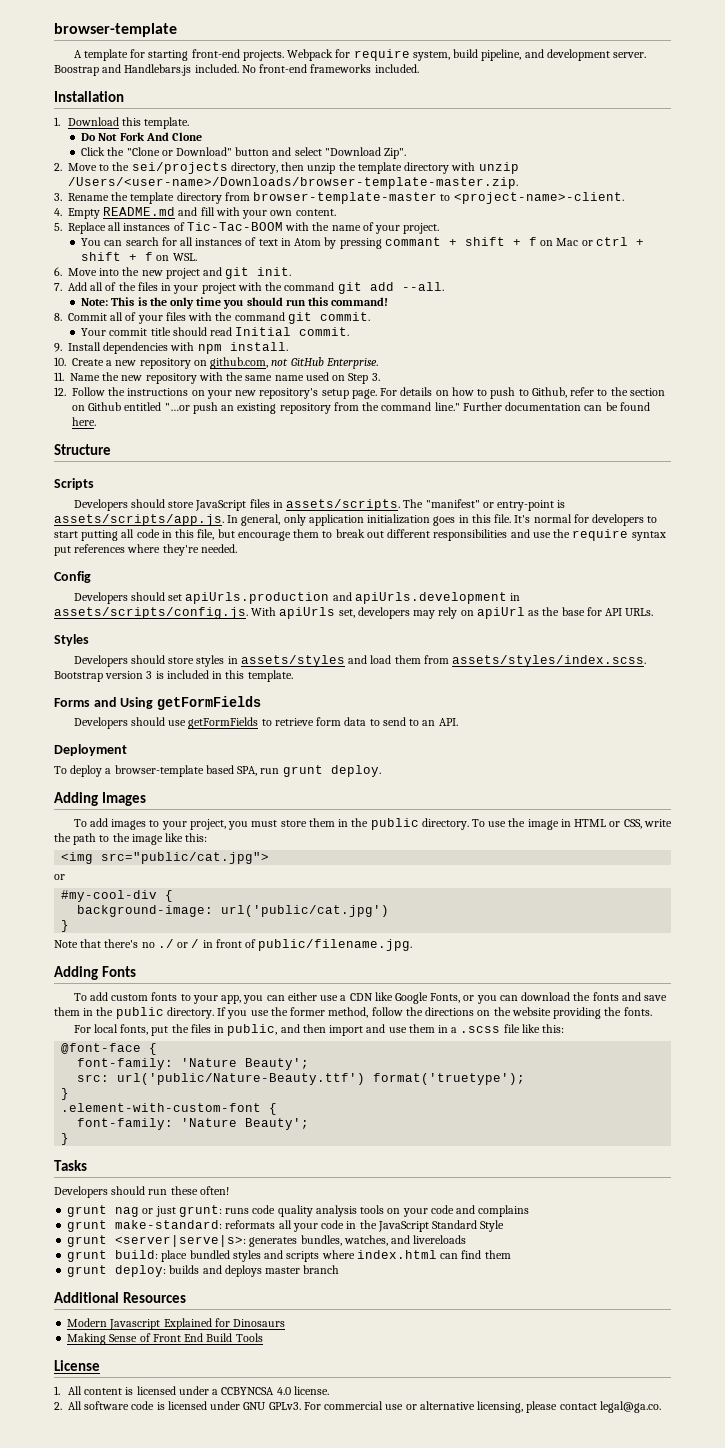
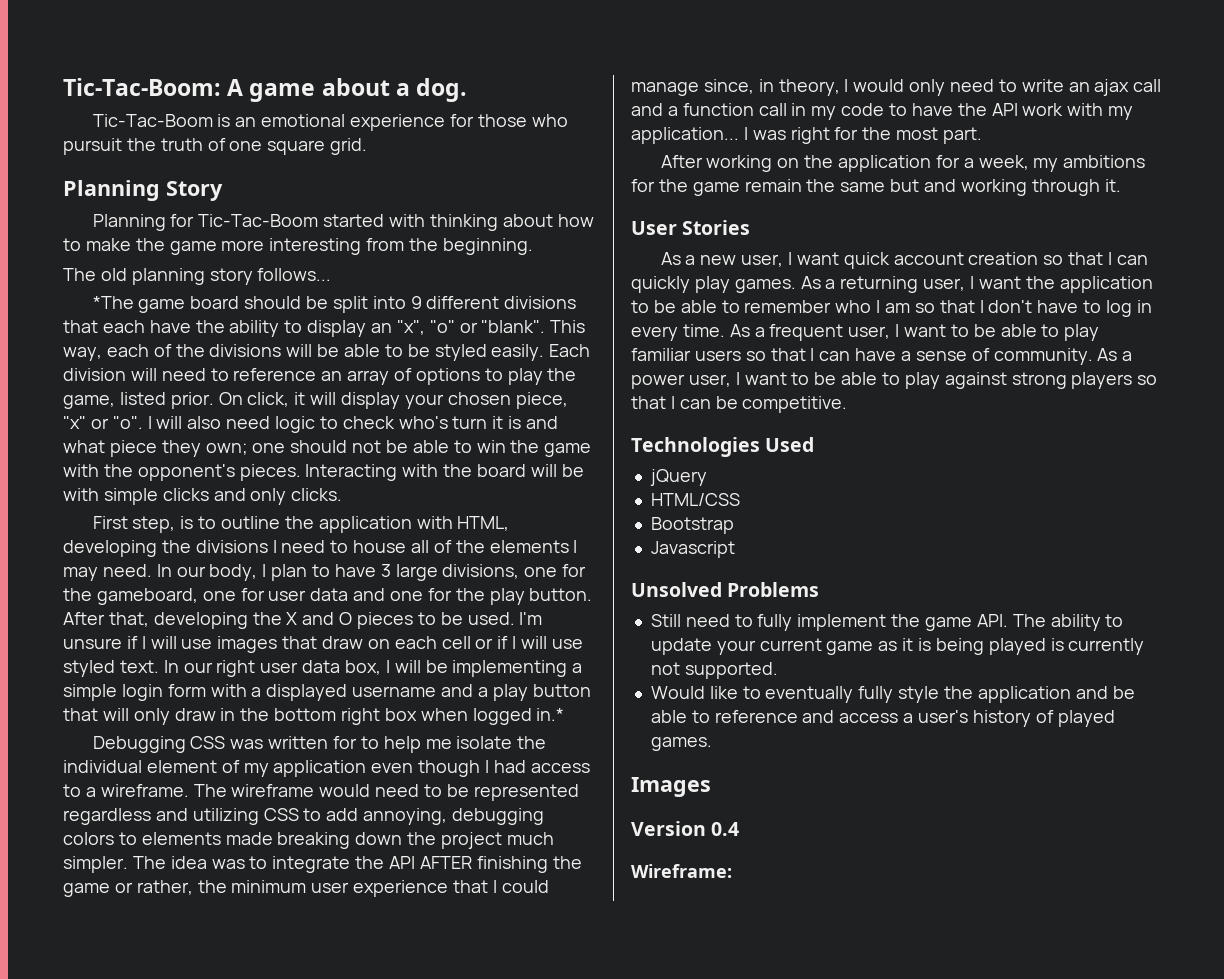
[54,23,177,37] [73,49,646,61] [54,64,419,76] [54,91,124,102] [54,117,190,129] [81,132,202,141] [81,147,407,159] [54,162,519,174] [68,177,518,189] [54,192,624,204] [54,207,336,219] [54,222,440,234] [81,237,644,249] [81,252,197,261] [54,267,292,279] [54,282,444,294] [81,297,389,309] [54,312,370,324] [81,327,350,336] [54,342,288,354] [54,357,378,369] [54,372,380,384] [54,387,665,399] [72,402,650,414] [72,417,96,426] [54,444,111,455] [54,478,94,490] [73,499,566,511] [54,514,658,526] [54,529,666,541] [54,544,237,556] [54,571,91,583] [73,592,521,604] [54,607,654,619] [54,634,89,646] [73,655,647,667] [54,670,293,682] [54,696,261,710] [73,717,458,729] [54,744,127,756] [54,765,381,777] [54,792,146,806] [73,818,672,830] [54,833,208,845] [61,852,270,864] [54,874,65,880] [61,890,174,902] [77,905,390,917] [61,920,70,932] [54,939,413,951] [54,966,136,980] [73,992,668,1004] [54,1007,652,1019] [73,1024,565,1036] [61,1043,158,1055] [77,1058,310,1070] [77,1073,526,1085] [61,1088,70,1100] [61,1103,278,1115] [77,1118,310,1130] [61,1133,70,1145] [54,1160,87,1171] [54,1186,229,1198] [67,1205,530,1217] [67,1220,505,1232] [67,1235,467,1247] [67,1250,511,1262] [67,1265,340,1277] [54,1292,186,1303] [67,1318,286,1330] [67,1333,263,1345] [54,1360,100,1371] [54,1386,329,1395] [54,1401,661,1413] browser-template // A template for starting front-end projects. Webpack for require system, build pipeline, and development server. Boostrap and Handlebars.js included. No front-end frameworks included. // Installation // 1. Download this template. // Do Not Fork And Clone // Click the "Clone or Download" button and select "Download Zip". // 2. Move to the sei/projects directory, then unzip the template directory with unzip /Users/<user-name>/Downloads/browser-template-master.zip. // 3. Rename the template directory from browser-template-master to <project-name>-client. // 4. Empty README.md and fill with your own content. // 5. Replace all instances of Tic-Tac-BOOM with the name of your project. // You can search for all instances of text in Atom by pressing commant + shift + f on Mac or ctrl + shift + f on WSL. // 6. Move into the new project and git init. // 7. Add all of the files in your project with the command git add --all. // Note: This is the only time you should run this command! // 8. Commit all of your files with the command git commit. // Your commit title should read Initial commit. // 9. Install dependencies with npm install. // 10. Create a new repository on github.com, not GitHub Enterprise. // 11. Name the new repository with the same name used on Step 3. // 12. Follow the instructions on your new repository's setup page. For details on how to push to Github, refer to the section on Github entitled "…or push an existing repository from the command line." Further documentation can be found here. // Structure // Scripts // Developers should store JavaScript files in assets/scripts. The "manifest" or entry-point is assets/scripts/app.js. In general, only application initialization goes in this file. It's normal for developers to start putting all code in this file, but encourage them to break out different responsibilities and use the require syntax put references where they're needed. // Config // Developers should set apiUrls.production and apiUrls.development in assets/scripts/config.js. With apiUrls set, developers may rely on apiUrl as the base for API URLs. // Styles // Developers should store styles in assets/styles and load them from assets/styles/index.scss. Bootstrap version 3 is included in this template. // Forms and Using getFormFields // Developers should use getFormFields to retrieve form data to send to an API. // Deployment // To deploy a browser-template based SPA, run grunt deploy. // Adding Images // To add images to your project, you must store them in the public directory. To use the image in HTML or CSS, write the path to the image like this: // <img src="public/cat.jpg"> // or // #my-cool-div { // background-image: url('public/cat.jpg') // } // Note that there's no ./ or / in front of public/filename.jpg. // Adding Fonts // To add custom fonts to your app, you can either use a CDN like Google Fonts, or you can download the fonts and save them in the public directory. If you use the former method, follow the directions on the website providing the fonts. // For local fonts, put the files in public, and then import and use them in a .scss file like this: // @font-face { // font-family: 'Nature Beauty'; // src: url('public/Nature-Beauty.ttf') format('truetype'); // } // .element-with-custom-font { // font-family: 'Nature Beauty'; // } // Tasks // Developers should run these often! // grunt nag or just grunt: runs code quality analysis tools on your code and complains // grunt make-standard: reformats all your code in the JavaScript Standard Style // grunt <server|serve|s>: generates bundles, watches, and livereloads // grunt build: place bundled styles and scripts where index.html can find them // grunt deploy: builds and deploys master branch // Additional Resources // Modern Javascript Explained for Dinosaurs // Making Sense of Front End Build Tools // License // 1. All content is licensed under a CCBYNCSA 4.0 license. // 2. All software code is licensed under GNU GPLv3. For commercial use or alternative licensing, please contact legal@ga.co. -> [63,78,468,102] [92,114,568,131] [63,138,368,155] [63,180,223,201] [92,214,594,231] [63,238,533,255] [63,268,332,285] [92,296,577,313] [63,320,586,337] [63,344,591,361] [63,368,577,385] [63,392,568,409] [63,416,559,433] [63,440,592,457] [63,464,584,481] [63,488,343,505] [92,516,510,533] [63,540,578,557] [63,564,587,581] [63,588,593,605] [63,612,543,629] [63,636,583,653] [63,660,583,677] [63,684,591,701] [63,708,565,725] [92,736,547,753] [63,760,590,777] [63,784,579,801] [63,808,545,825] [63,832,554,849] [63,856,582,873] [63,880,549,897] [631,79,1162,96] [631,103,1134,120] [631,127,983,144] [660,155,1146,172] [631,179,1121,196] [631,220,751,235] [660,252,1148,269] [631,276,1153,293] [631,300,1152,317] [631,324,1100,341] [631,348,1133,365] [631,372,1158,389] [631,396,848,413] [631,437,815,457] [649,469,707,486] [650,493,740,506] [650,517,734,534] [650,541,735,558] [631,582,820,597] [650,614,1124,631] [650,638,1145,655] [650,662,778,679] [650,686,1135,703] [650,710,1115,727] [650,737,712,751] [631,777,711,797] [631,821,740,836] [631,864,732,878] Tic-Tac-Boom: A game about a dog. // Tic-Tac-Boom is an emotional experience for those who pursuit the truth of one square grid. // Planning Story // Planning for Tic-Tac-Boom started with thinking about how to make the game more interesting from the beginning. // The old planning story follows... // *The game board should be split into 9 different divisions that each have the ability to display an "x", "o" or "blank". This way, each of the divisions will be able to be styled easily. Each division will need to reference an array of options to play the game, listed prior. On click, it will display your chosen piece, "x" or "o". I will also need logic to check who's turn it is and what piece they own; one should not be able to win the game with the opponent's pieces. Interacting with the board will be with simple clicks and only clicks. // First step, is to outline the application with HTML, developing the divisions I need to house all of the elements I may need. In our body, I plan to have 3 large divisions, one for the gameboard, one for user data and one for the play button. After that, developing the X and O pieces to be used. I'm unsure if I will use images that draw on each cell or if I will use styled text. In our right user data box, I will be implementing a simple login form with a displayed username and a play button that will only draw in the bottom right box when logged in.* // Debugging CSS was written for to help me isolate the individual element of my application even though I had access to a wireframe. The wireframe would need to be represented regardless and utilizing CSS to add annoying, debugging colors to elements made breaking down the project much simpler. The idea was to integrate the API AFTER finishing the game or rather, the minimum user experience that I could manage since, in theory, I would only need to write an ajax call and a function call in my code to have the API work with my application... I was right for the most part. // After working on the application for a week, my ambitions for the game remain the same but and working through it. // User Stories // As a new user, I want quick account creation so that I can quickly play games. As a returning user, I want the application to be able to remember who I am so that I don't have to log in every time. As a frequent user, I want to be able to play familiar users so that I can have a sense of community. As a power user, I want to be able to play against strong players so that I can be competitive. // Technologies Used // jQuery // HTML/CSS // Bootstrap // Javascript // Unsolved Problems // Still need to fully implement the game API. The ability to update your current game as it is being played is currently not supported. // Would like to eventually fully style the application and be able to reference and access a user's history of played games. // Images // Version 0.4 // Wireframe:

